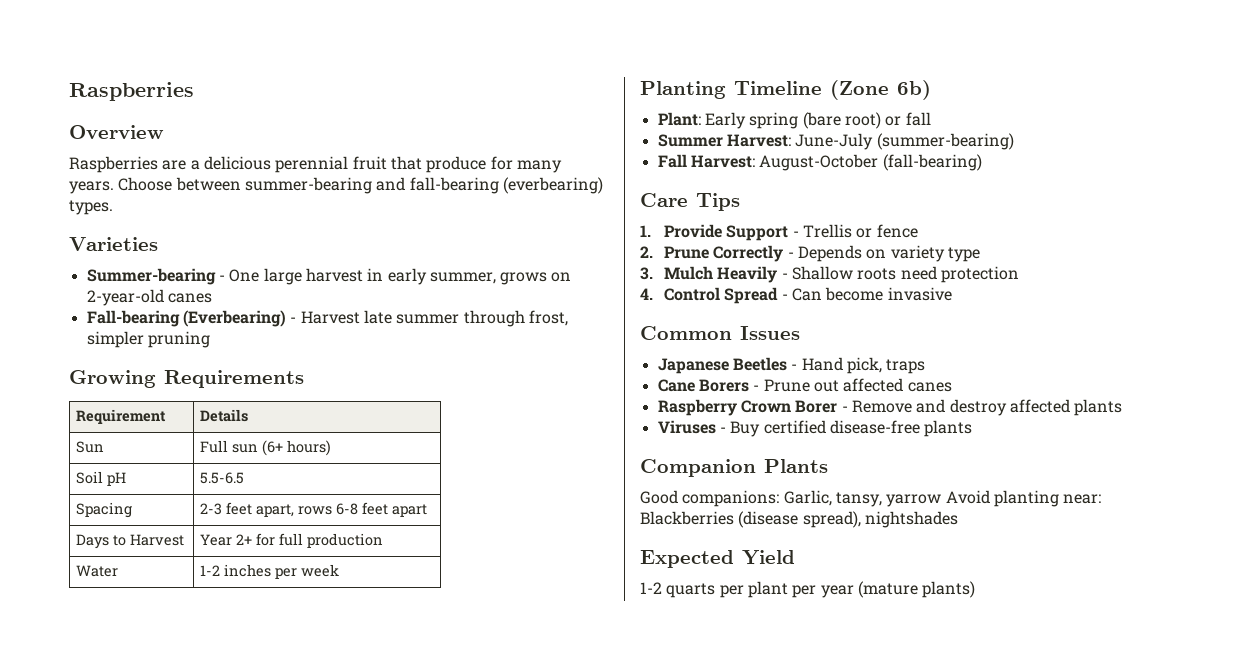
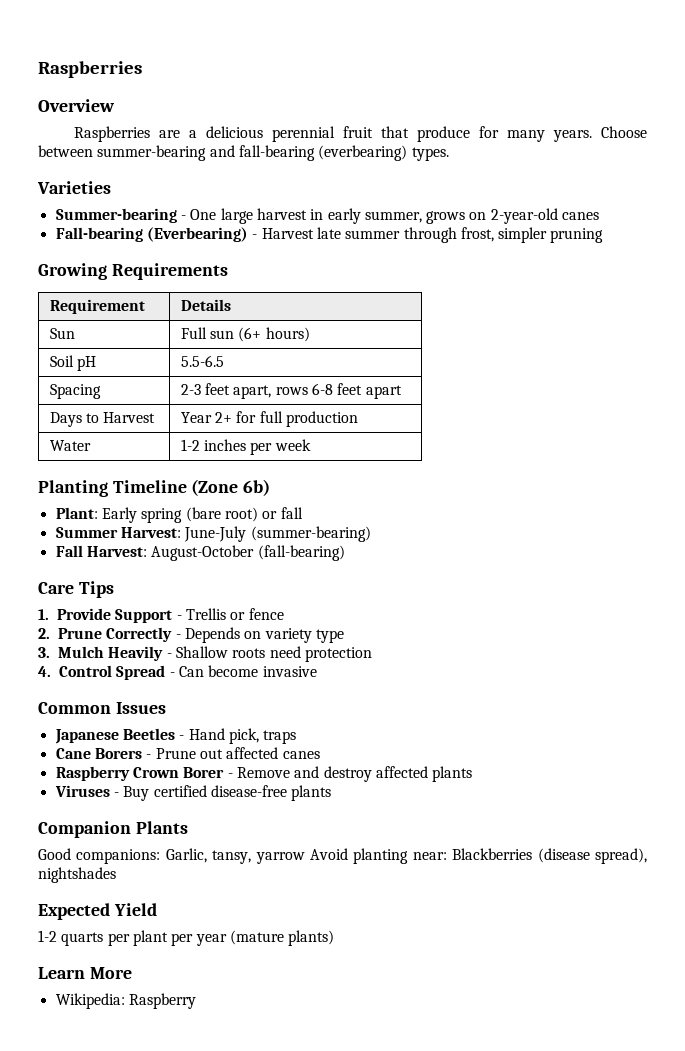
(976, 589) none -> [38,967,132,979] [55,993,196,1009] // Learn More // Wikipedia: Raspberry

